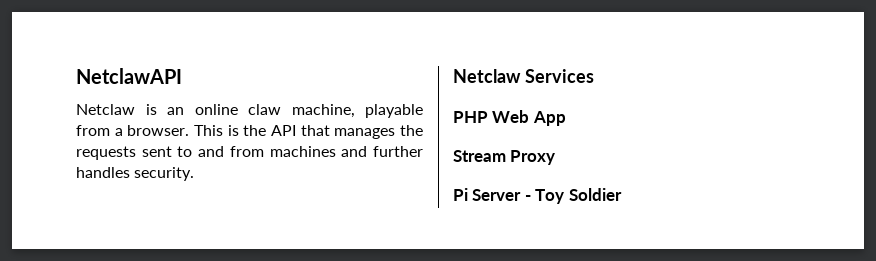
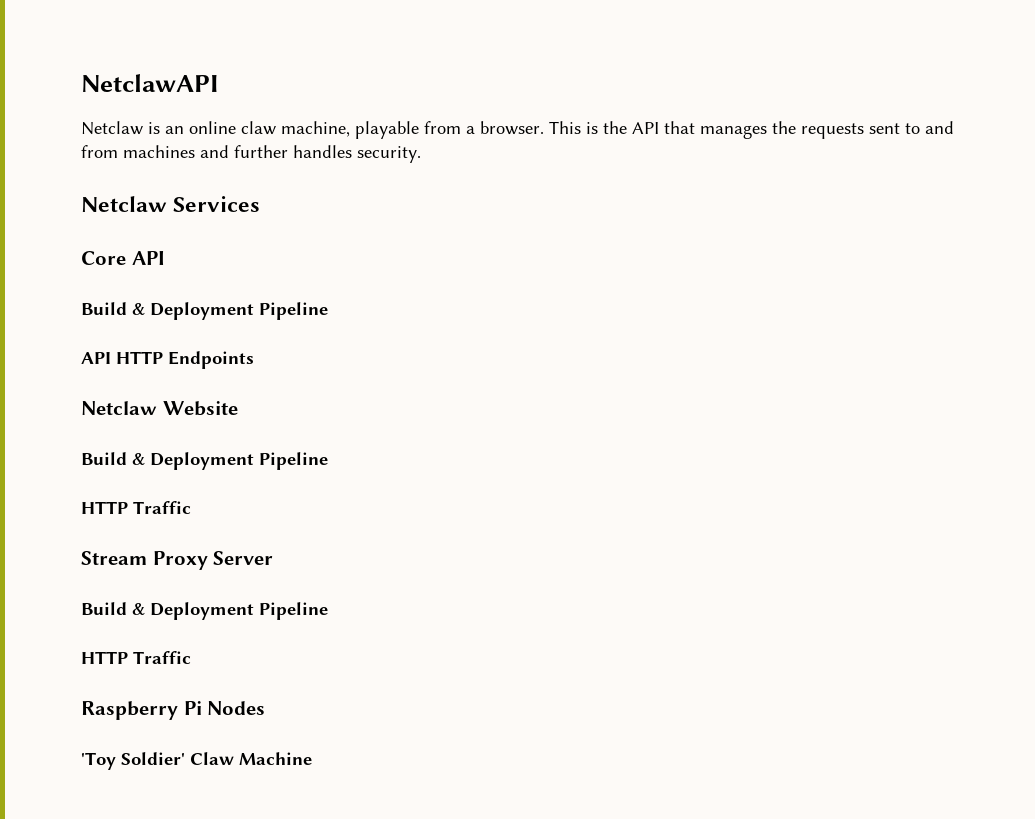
[453,110,566,126] [453,150,556,165] [453,188,622,204] PHP Web App // Stream Proxy // Pi Server - Toy Soldier -> [81,251,165,265] [81,302,328,320] [81,351,254,369] [81,401,238,416] [81,452,328,470] [81,501,191,514] [81,551,274,570] [81,602,328,620] [81,651,191,664] [81,701,266,720] [81,752,312,770] Core API // Build & Deployment Pipeline // API HTTP Endpoints // Netclaw Website // Build & Deployment Pipeline // HTTP Traffic // Stream Proxy Server // Build & Deployment Pipeline // HTTP Traffic // Raspberry Pi Nodes // 'Toy Soldier' Claw Machine

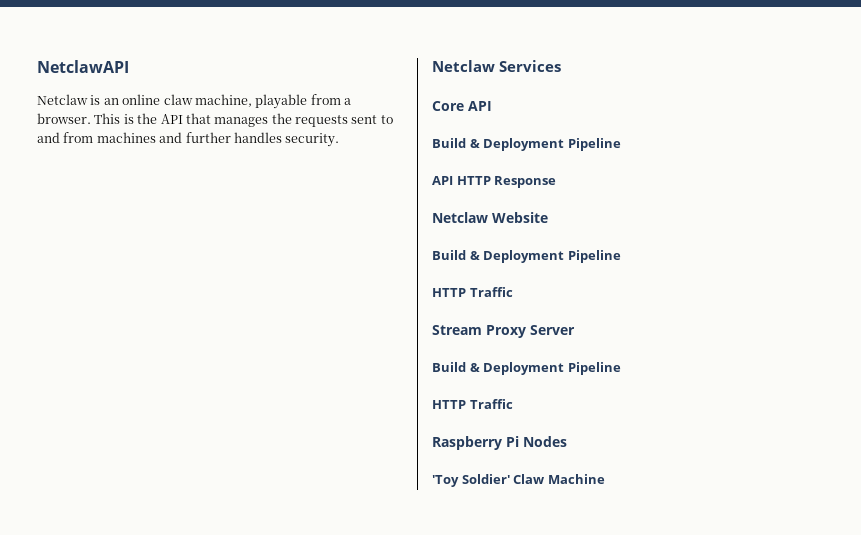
[168,351,254,369] Endpoints -> [494,176,557,188] Response

